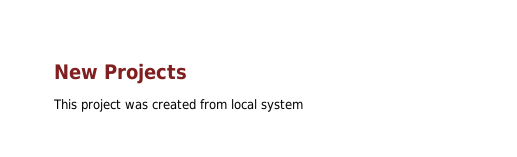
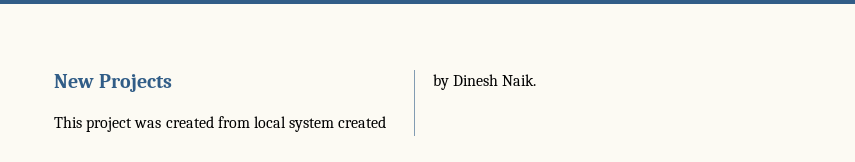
(303, 105) none -> [338,116,387,128] [433,74,537,90] created by Dinesh Naik.

